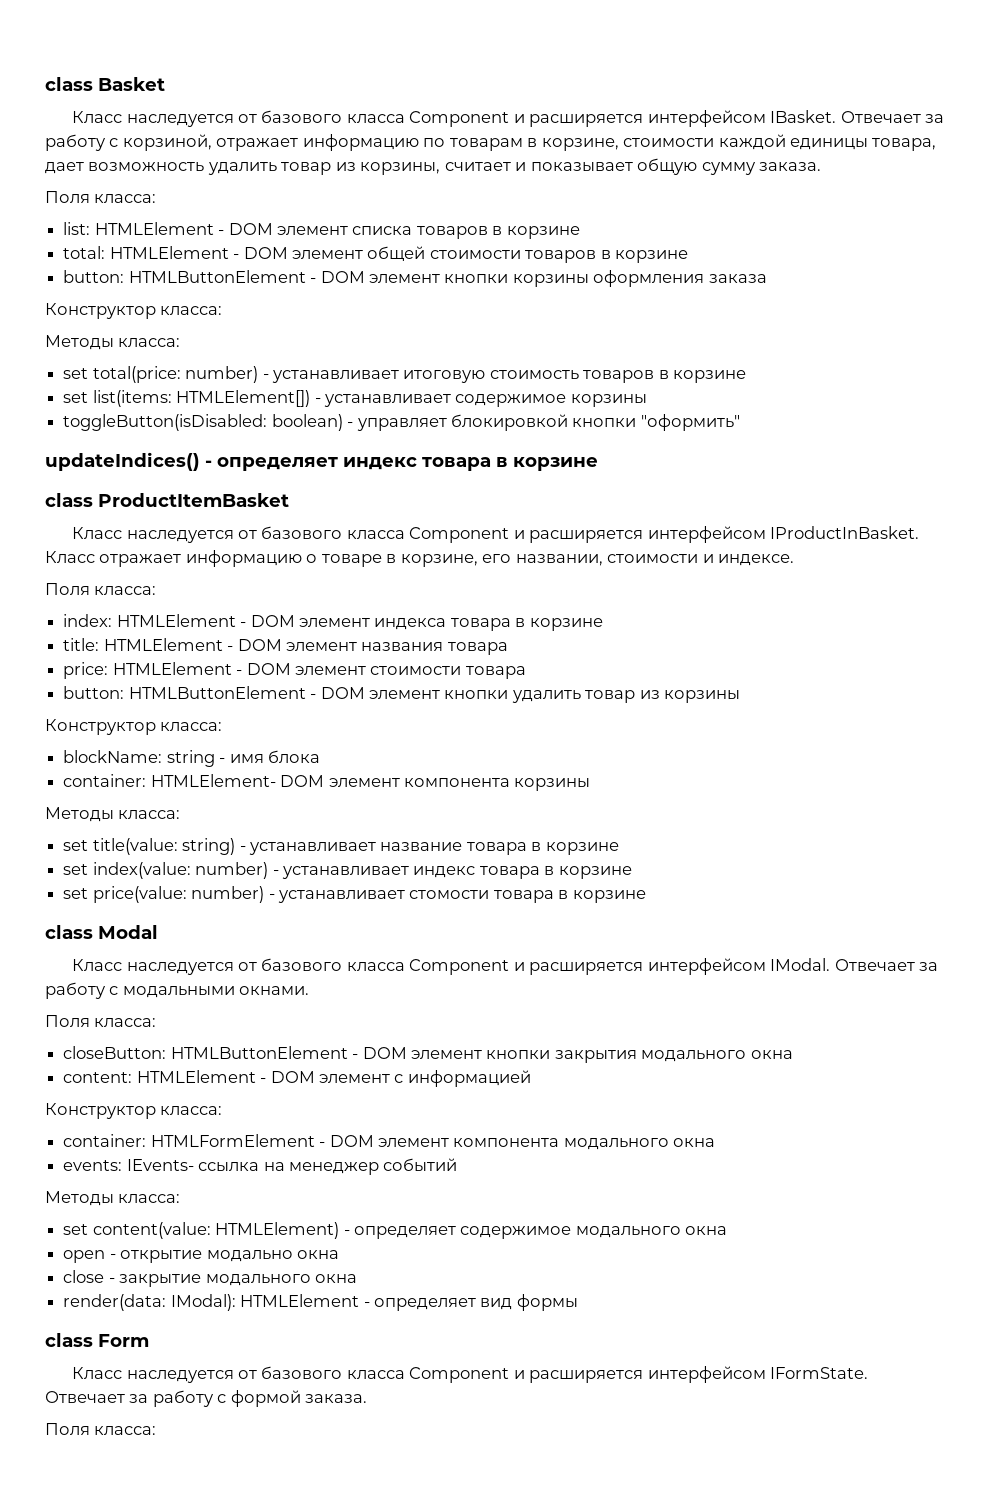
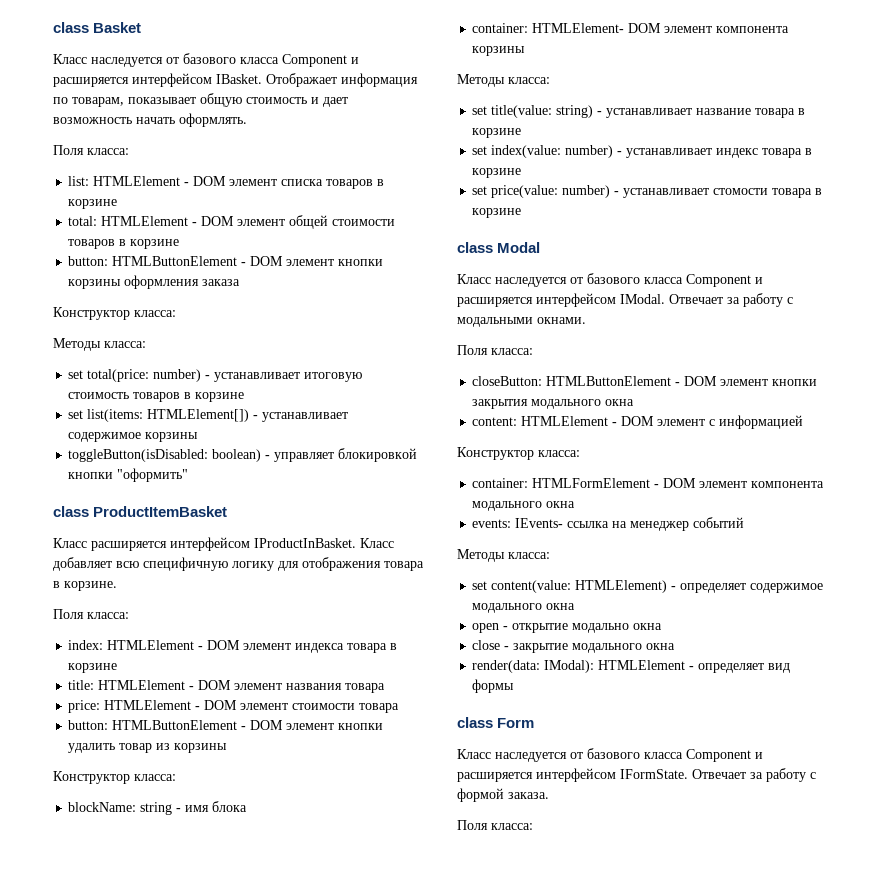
[840,111,945,123] [45,134,937,151] [45,158,822,175] Отвечает за работу с корзиной, отражает информацию по товарам в корзине, стоимости каждой единицы товара, дает возможность удалить товар из корзины, считает и показывает общую сумму заказа. -> [266,73,418,87] [53,93,348,107] [53,113,247,127] Отображает информация по товарам, показывает общую стоимость и дает возможность начать оформлять.
[45,452,598,471] [45,493,289,507] [72,526,920,543] [45,550,795,567] updateIndices() - определяет индекс товара в корзине // class ProductItemBasket // Класс наследуется от базового класса Component и расширяется интерфейсом IProductInBasket. Класс отражает информацию о товаре в корзине, его названии, стоимости и индексе. -> [53,506,228,517] [53,537,394,551] [53,557,424,571] [53,581,117,591] class ProductItemBasket // Класс расширяется интерфейсом IProductInBasket. Класс добавляет всю специфичную логику для отображения товара в корзине.

